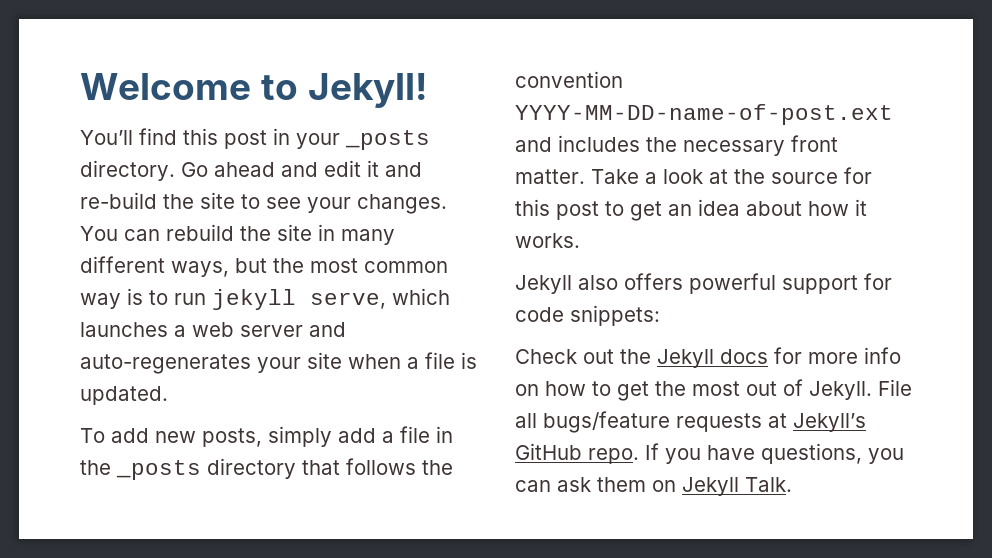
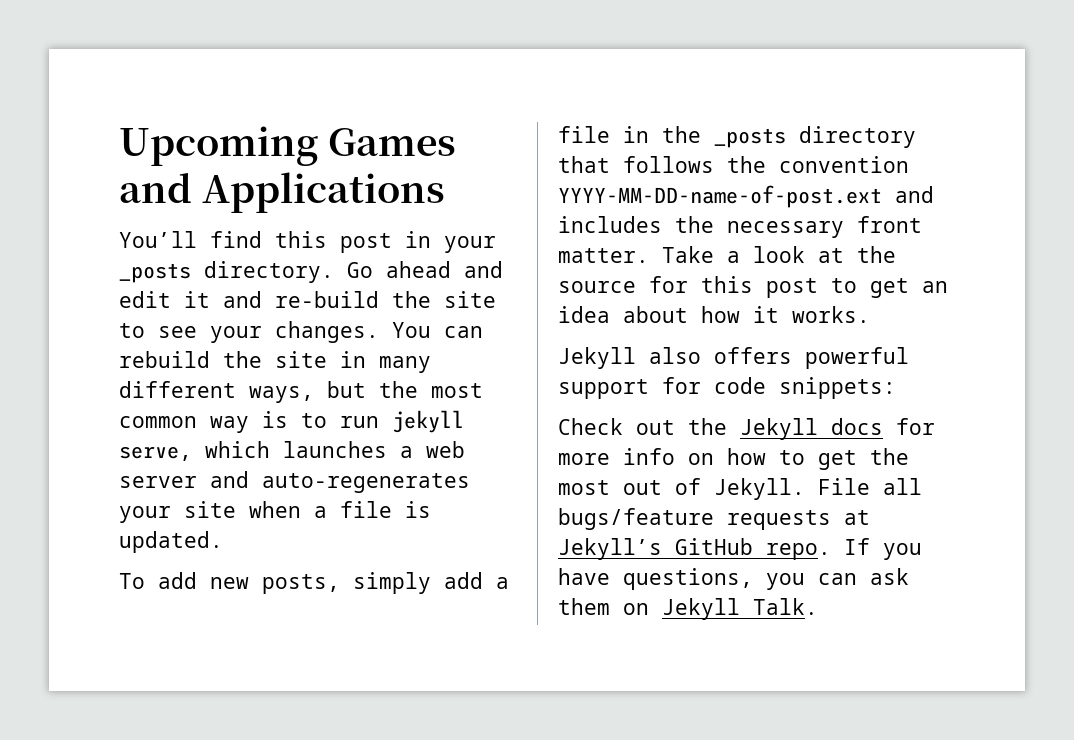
[80,73,428,108] Welcome to Jekyll! -> [119,126,457,166] [119,172,446,213] Upcoming Games and Applications

